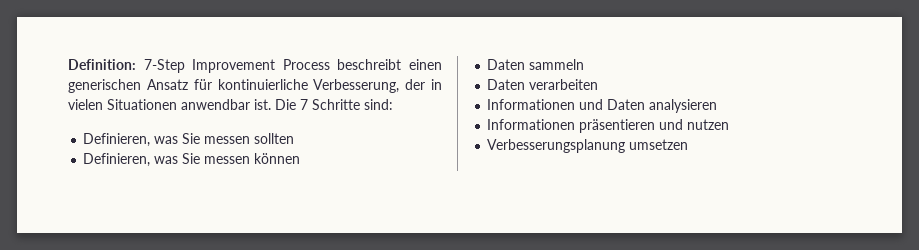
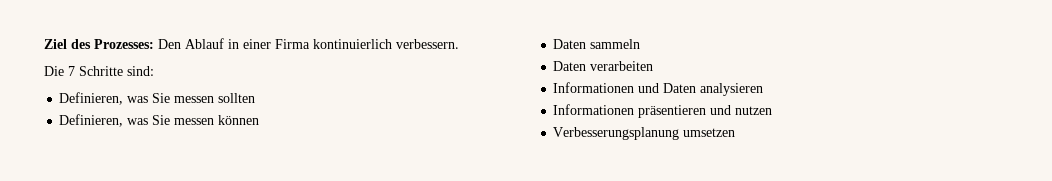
[68,59,442,73] [68,79,442,93] [68,99,271,110] Definition: 7-Step Improvement Process beschreibt einen generischen Ansatz für kontinuierliche Verbesserung, der in vielen Situationen anwendbar ist. -> [44,38,459,49] Ziel des Prozesses: Den Ablauf in einer Firma kontinuierlich verbessern. //

